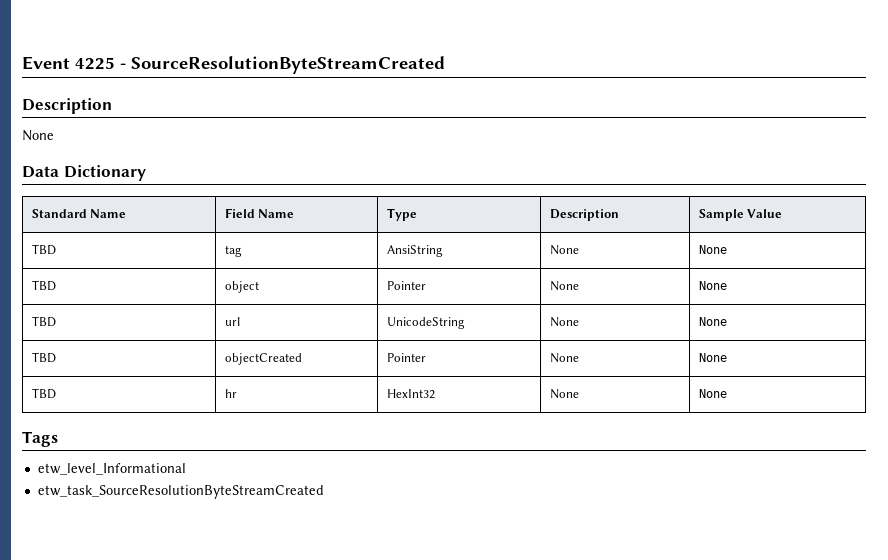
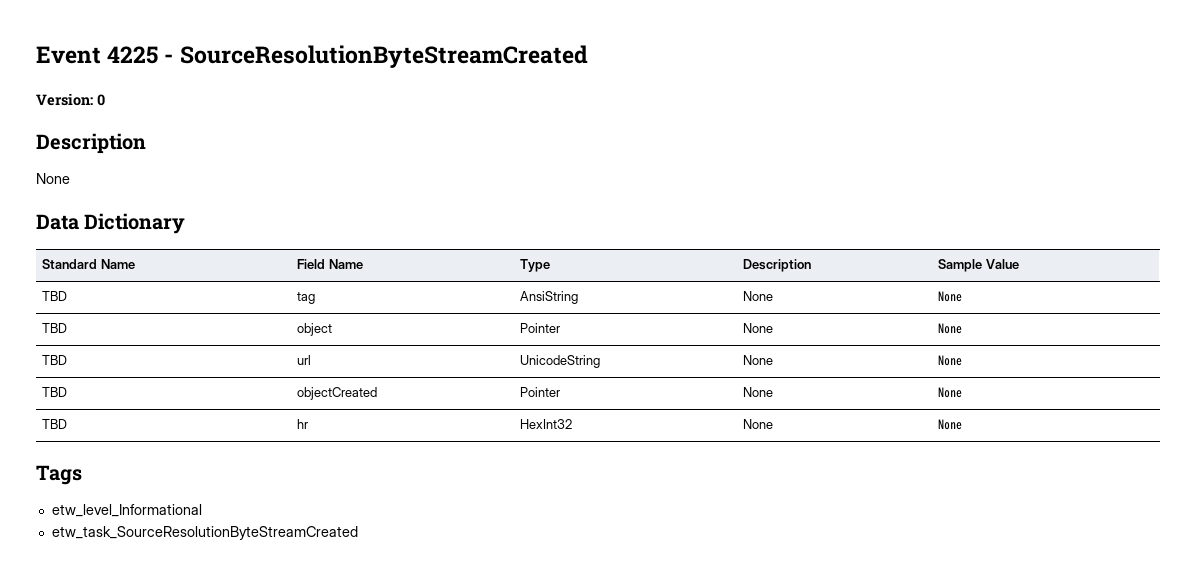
(445, 65) none -> [36,93,105,106] // Version: 0

